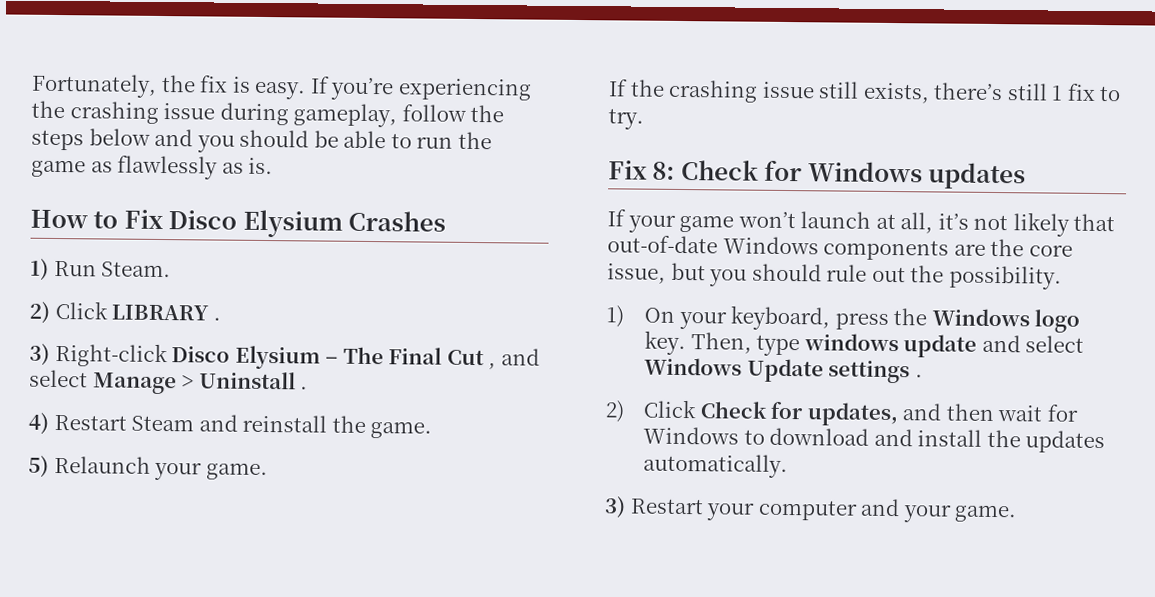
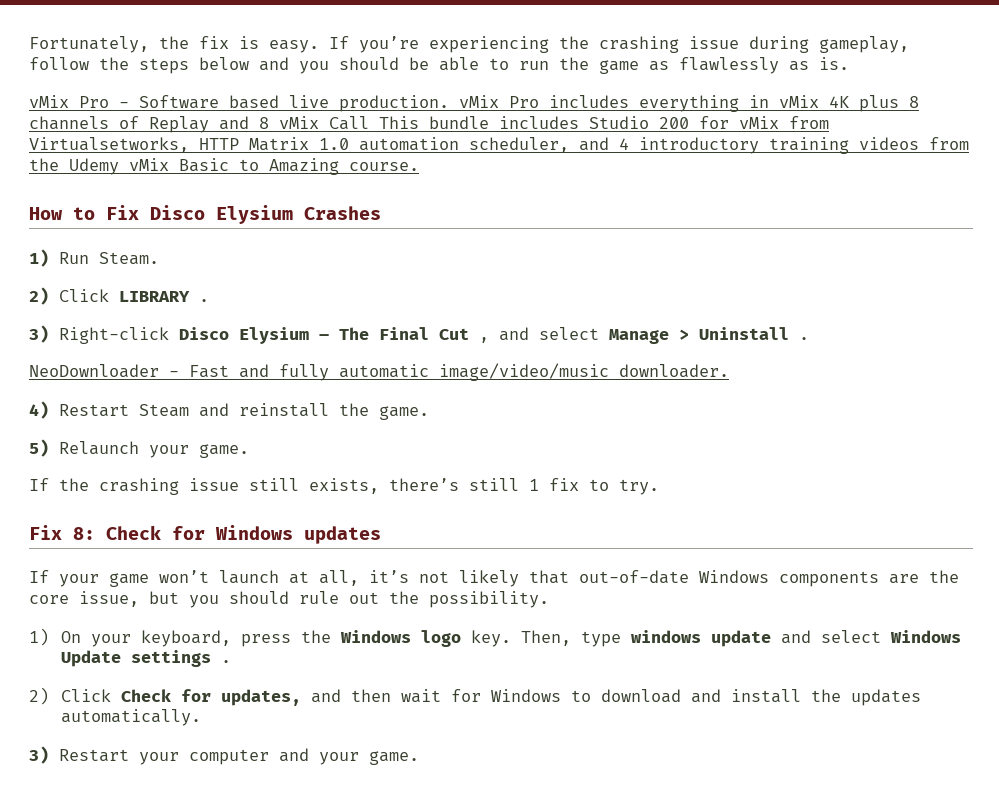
(274, 166) none -> [29,95,919,112] [29,116,829,133] [29,137,969,154] [29,158,419,175] // vMix Pro - Software based live production. vMix Pro includes everything in vMix 4K plus 8 channels of Replay and 8 vMix Call This bundle includes Studio 200 for vMix from Virtualsetworks, HTTP Matrix 1.0 automation scheduler, and 4 introductory training videos from the Udemy vMix Basic to Amazing course.
(309, 388) none -> [29,363,729,381] // NeoDownloader - Fast and fully automatic image/video/music downloader.

